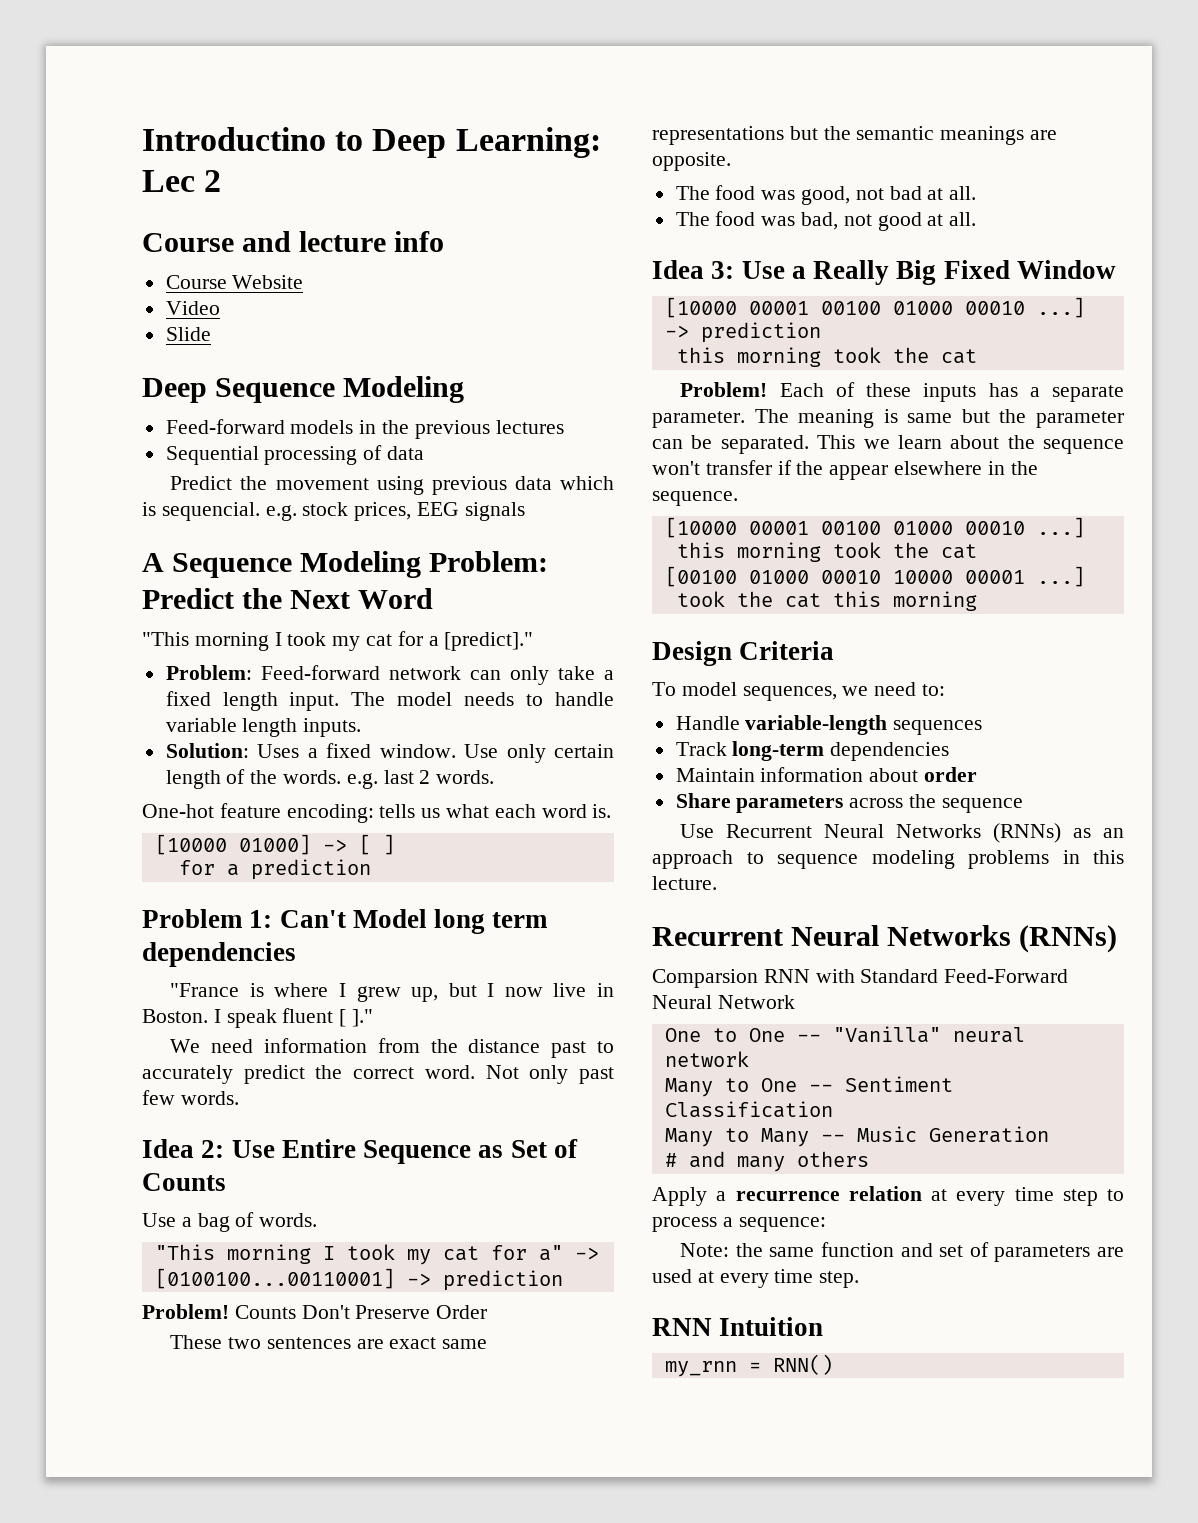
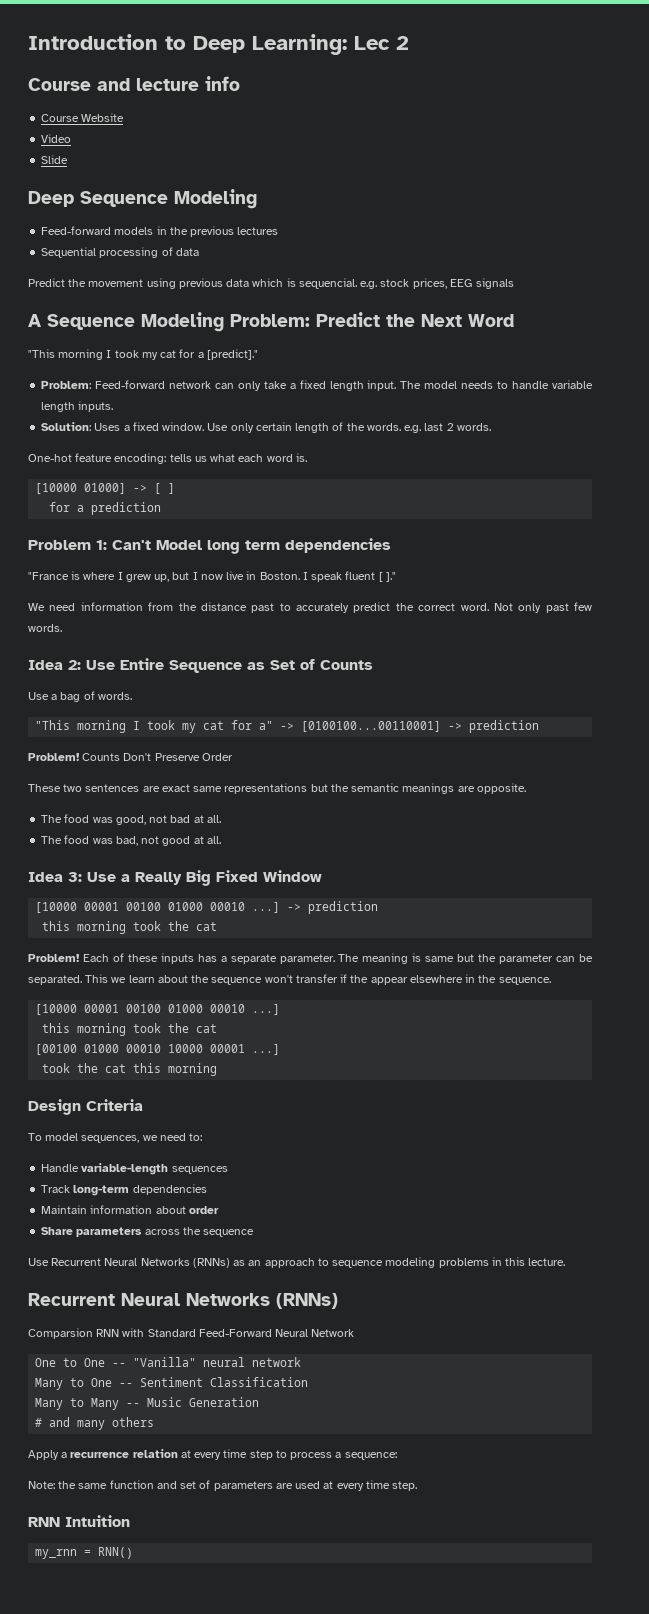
[142,127,326,151] Introductino -> [28,34,158,50] Introduction

